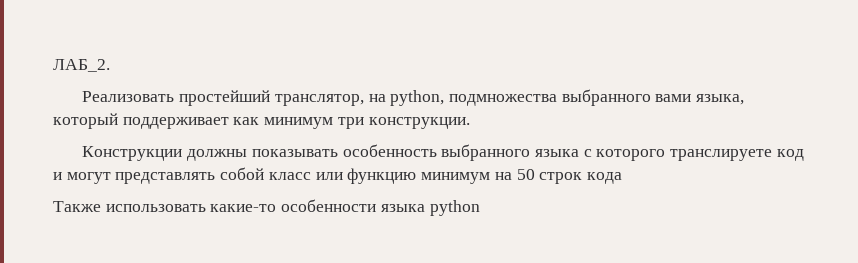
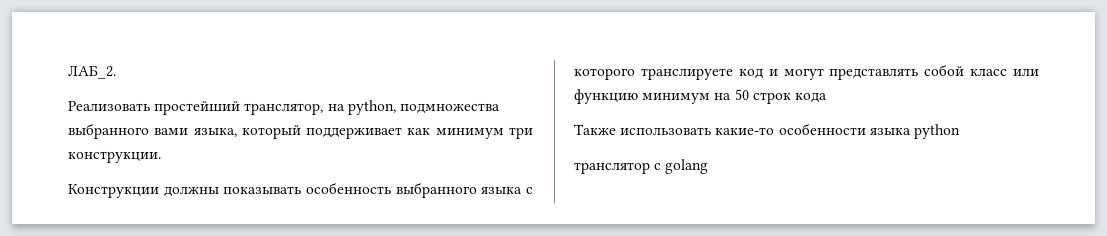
(480, 208) none -> [574,159,709,174] // транслятор с golang

